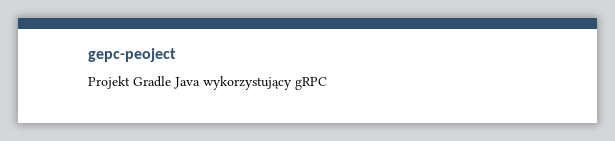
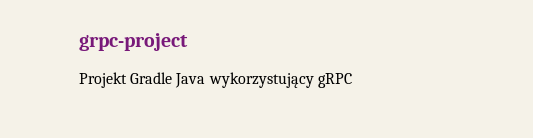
[88,48,176,62] gepc-peoject -> [79,33,188,51] grpc-project

